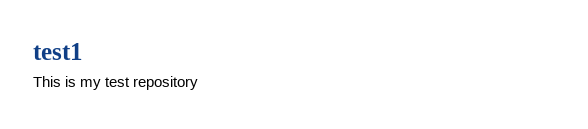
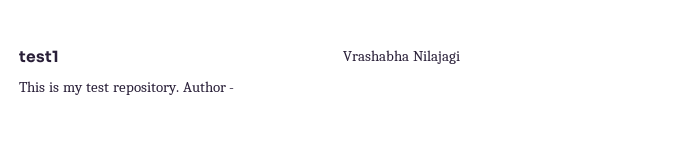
[133,76,199,90] repository -> [112,81,235,95] [343,50,460,64] repository. Author - Vrashabha Nilajagi

